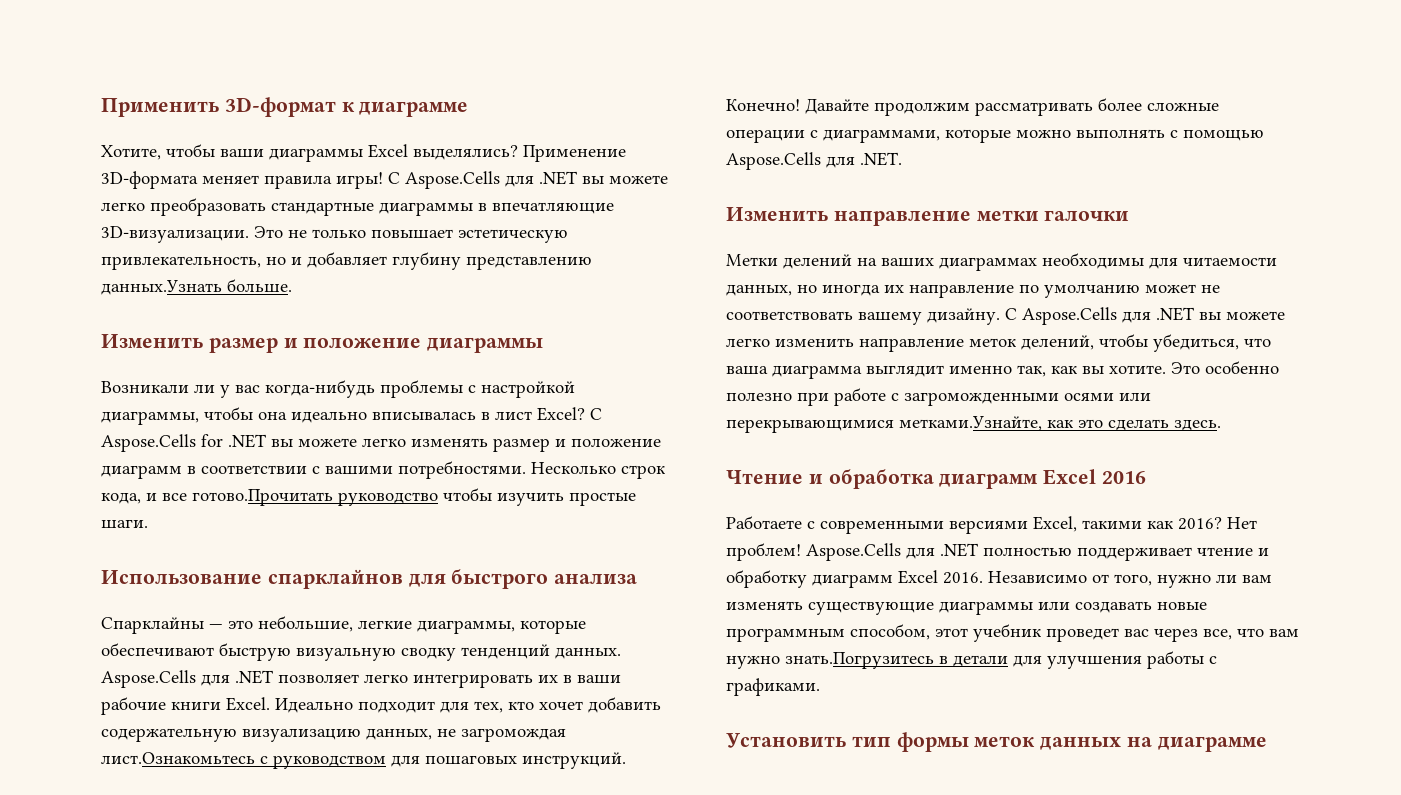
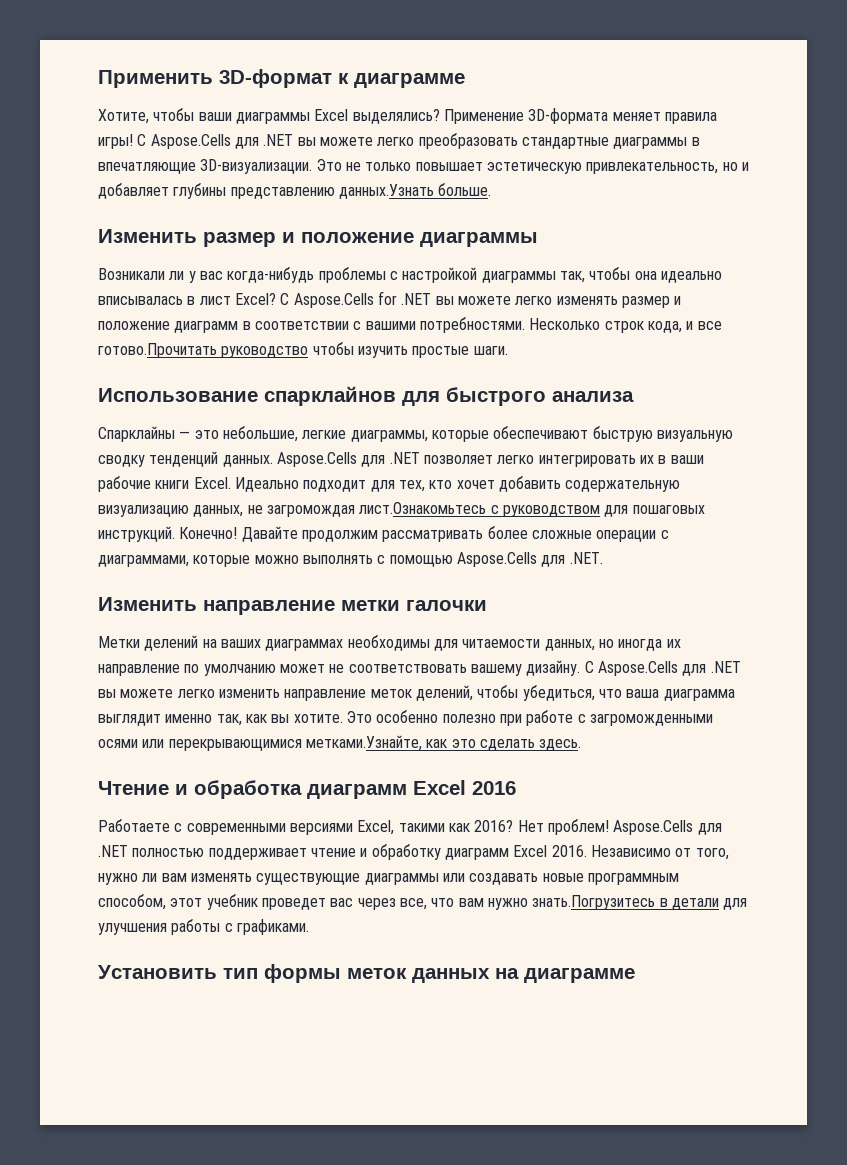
[392,252,461,270] глубину -> [173,183,227,199] глубины
[101,411,199,425] диаграммы, -> [481,271,585,283] диаграммы так,

